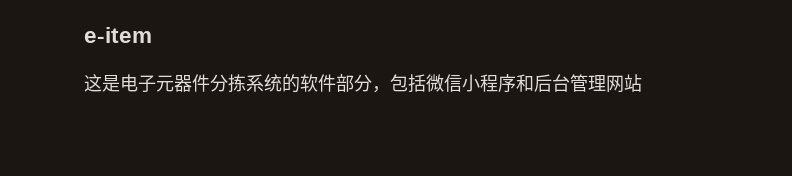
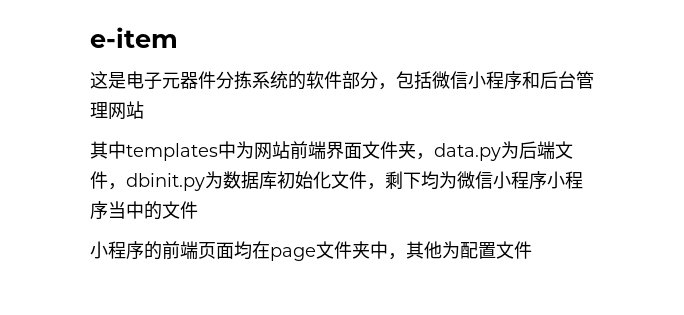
(642, 83) none -> [90,141,573,161] [90,171,583,191] [90,201,198,220] [90,241,532,261] // 其中templates中为网站前端界面文件夹，data.py为后端文件，dbinit.py为数据库初始化文件，剩下均为微信小程序小程序当中的文件 // 小程序的前端页面均在page文件夹中，其他为配置文件

